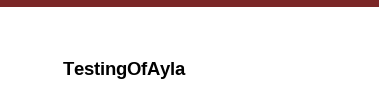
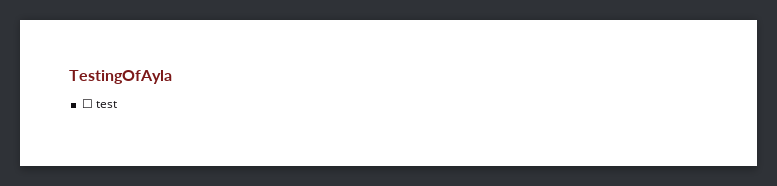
(186, 70) none -> [81,99,117,108] // ☐ test

